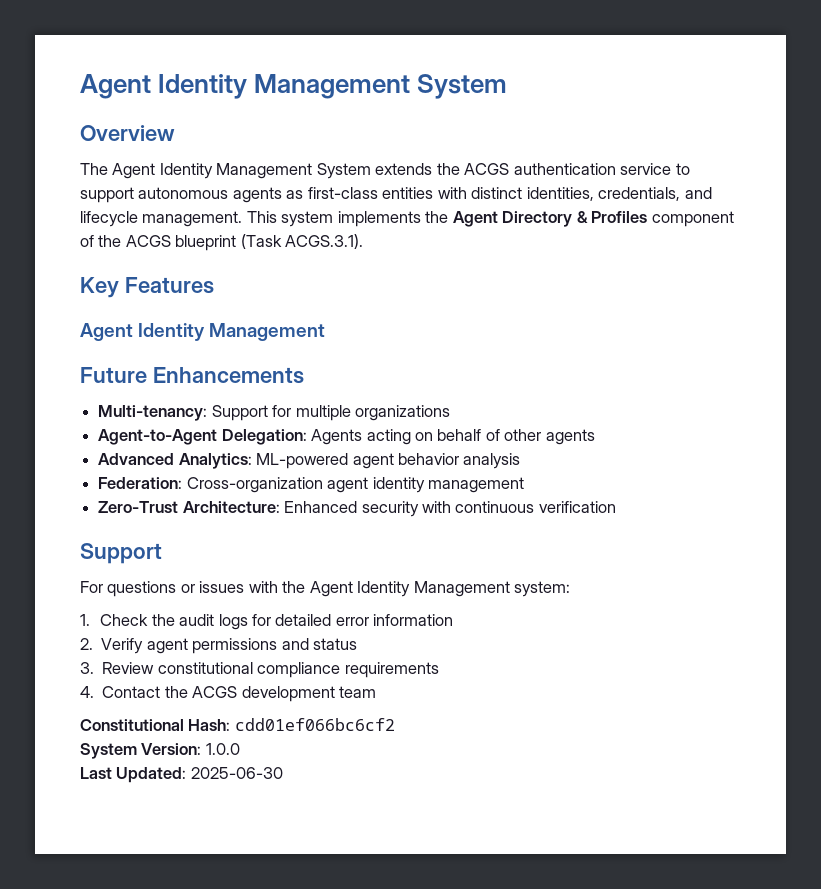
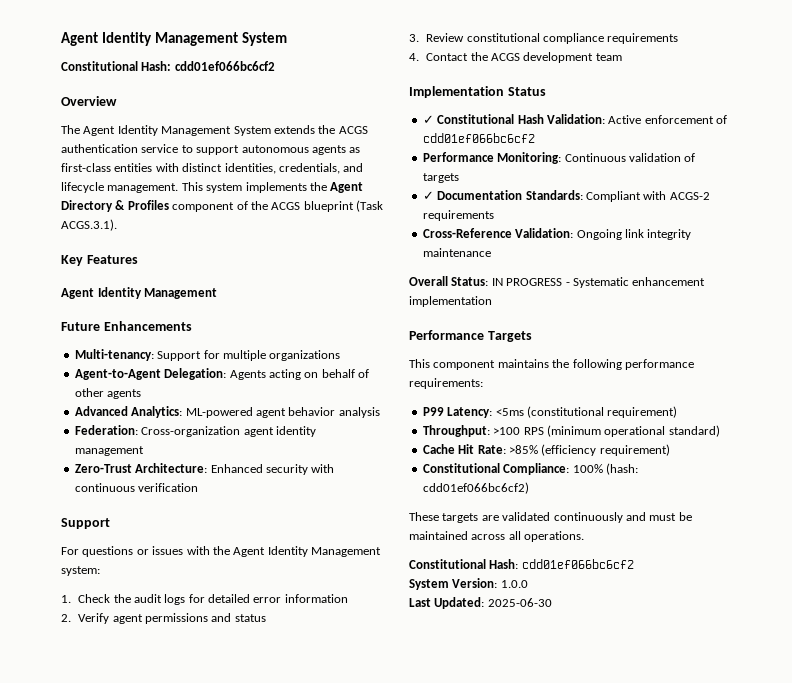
[80,74,508,99] Agent Identity Management System -> [61,32,287,46] [61,61,275,71] Agent Identity Management System // Constitutional Hash: cdd01ef066bc6cf2
(377, 692) none -> [409,86,546,98] [422,114,727,124] [422,133,535,143] [422,152,696,164] [422,173,459,183] [422,190,710,202] [422,210,494,221] [422,228,692,240] [422,248,491,257] [409,276,706,288] [409,296,492,307] [409,330,532,342] [409,359,694,370] [409,378,483,389] [422,406,678,418] [422,425,720,437] [422,444,670,456] [422,463,638,475] [422,482,529,494] [409,512,692,523] [409,531,585,542] // Implementation Status // ✓ Constitutional Hash Validation: Active enforcement of cdd01ef066bc6cf2 // Performance Monitoring: Continuous validation of targets // ✓ Documentation Standards: Compliant with ACGS-2 requirements // Cross-Reference Validation: Ongoing link integrity maintenance // Overall Status: IN PROGRESS - Systematic enhancement implementation // Performance Targets // This component maintains the following performance requirements: // P99 Latency: <5ms (constitutional requirement) // Throughput: >100 RPS (minimum operational standard) // Cache Hit Rate: >85% (efficiency requirement) // Constitutional Compliance: 100% (hash: cdd01ef066bc6cf2) // These targets are validated continuously and must be maintained across all operations.

